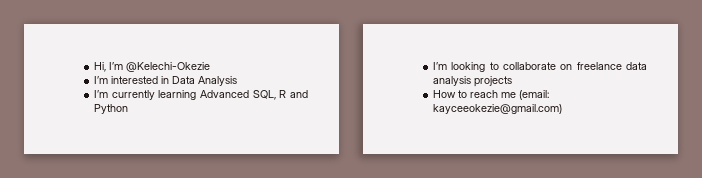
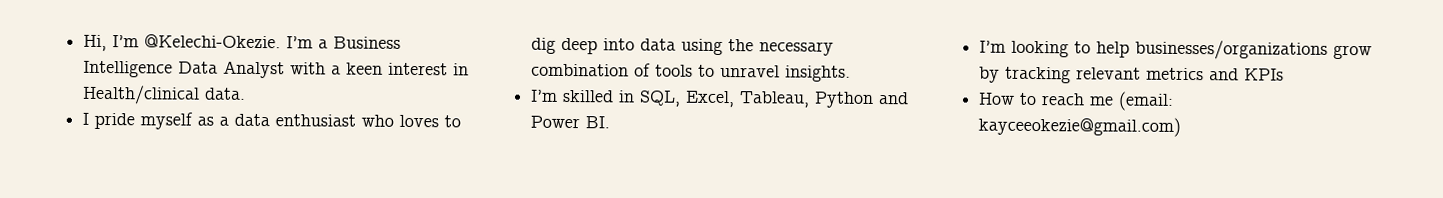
[126,62,211,72] [94,76,238,86] [94,90,308,100] [94,104,129,114] [433,62,647,72] [433,76,513,87] @Kelechi-Okezie // I’m interested in Data Analysis // I’m currently learning Advanced SQL, R and Python // I’m looking to collaborate on freelance data analysis projects -> [144,34,402,49] [83,60,470,79] [82,84,247,105] [82,112,462,130] [531,37,835,56] [531,63,852,82] [530,89,910,108] [530,115,611,129] [979,39,1373,60] [979,66,1285,84] @Kelechi-Okezie. I’m a Business Intelligence Data Analyst with a keen interest in Health/clinical data. // I pride myself as a data enthusiast who loves to dig deep into data using the necessary combination of tools to unravel insights. // I’m skilled in SQL, Excel, Tableau, Python and Power BI. // I’m looking to help businesses/organizations grow by tracking relevant metrics and KPIs

